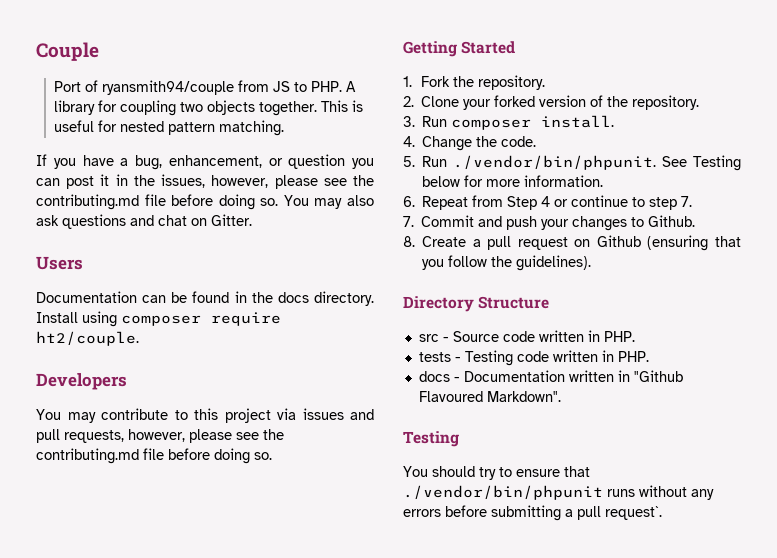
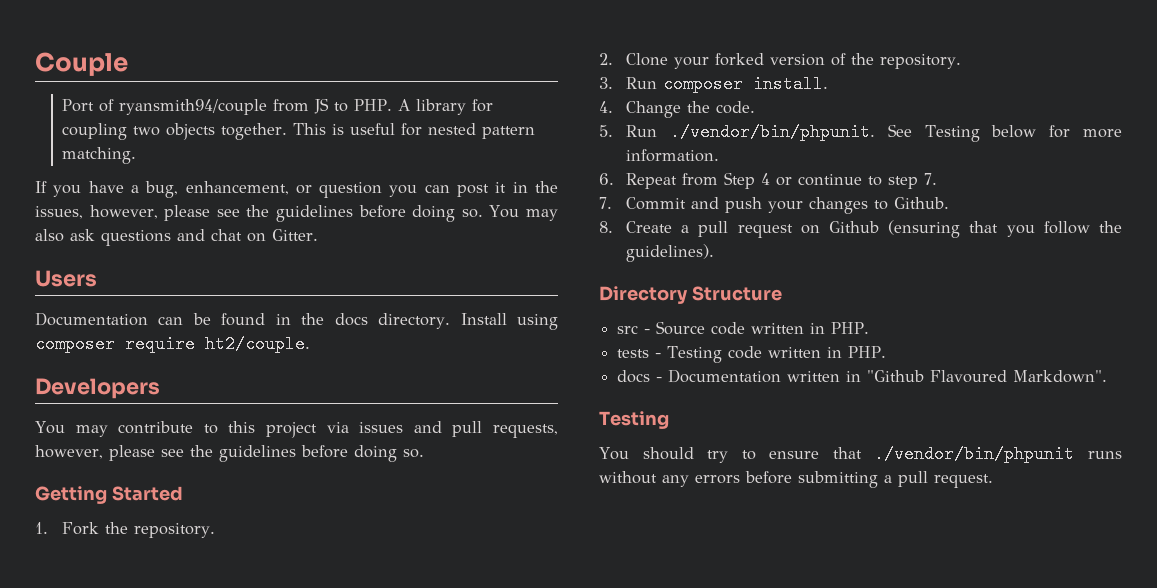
[36,194,166,210] contributing.md file -> [276,205,354,222] guidelines
[36,448,164,464] contributing.md file -> [219,445,296,462] guidelines
[605,506,662,520] request`. -> [934,474,993,488] request.

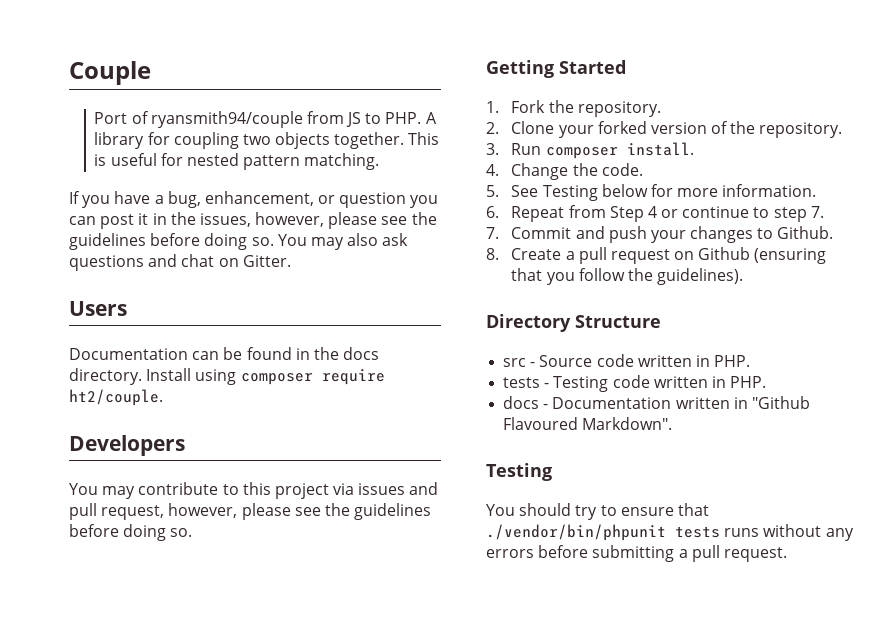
[493,424,558,438] requests, -> [101,505,165,520] request,
[626,123,875,141] Run ./vendor/bin/phpunit. -> (499, 191) none
(1075, 454) none -> [675,526,720,538] tests

